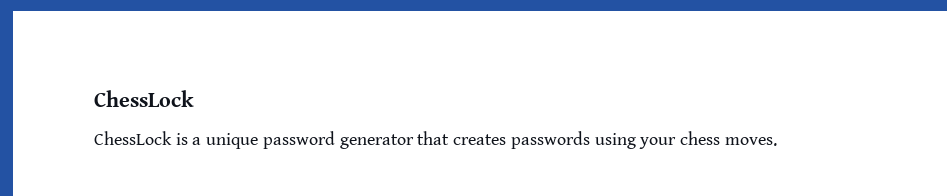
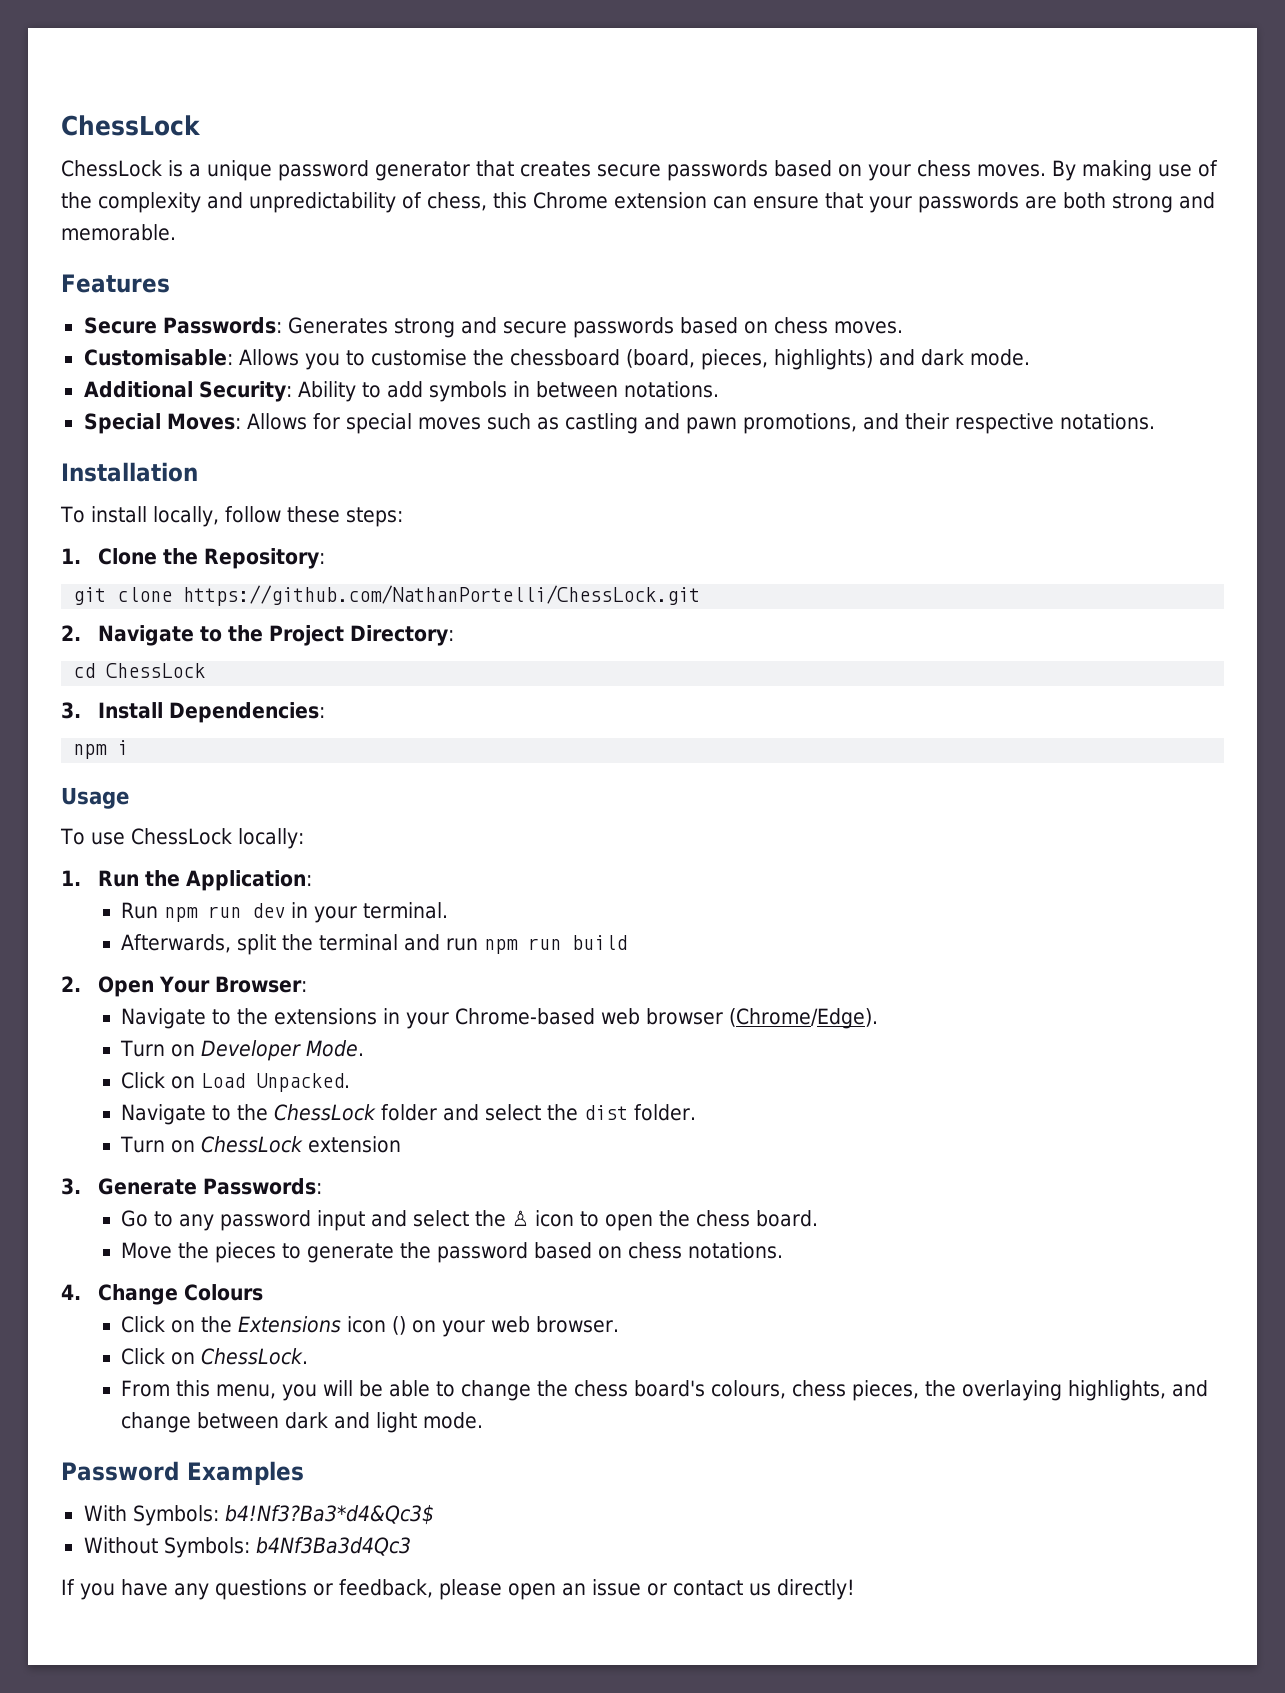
[510,131,777,149] passwords using your chess moves. -> [597,160,1218,181] [61,192,1215,213] [61,224,176,241] [61,274,170,293] [83,317,903,338] [83,349,1030,370] [83,381,719,402] [83,413,1155,434] [61,462,198,482] [60,506,403,527] [61,548,326,569] [73,585,701,606] [61,625,455,646] [73,663,206,678] [61,702,326,723] [73,740,129,759] [61,787,129,809] [60,828,304,849] [61,870,313,891] [120,902,448,923] [120,934,627,955] [61,976,308,997] [120,1008,878,1029] [119,1040,364,1061] [120,1072,350,1092] [120,1104,696,1125] [119,1136,401,1153] [61,1178,323,1195] [120,1210,818,1231] [120,1242,783,1263] [61,1284,264,1305] [120,1316,619,1337] [120,1348,308,1365] [120,1380,1208,1401] [120,1412,483,1433] [61,1461,304,1485] [83,1505,434,1526] [83,1537,411,1558] [61,1579,855,1600] secure passwords based on your chess moves. By making use of the complexity and unpredictability of chess, this Chrome extension can ensure that your passwords are both strong and memorable. // Features // Secure Passwords: Generates strong and secure passwords based on chess moves. // Customisable: Allows you to customise the chessboard (board, pieces, highlights) and dark mode. // Additional Security: Ability to add symbols in between notations. // Special Moves: Allows for special moves such as castling and pawn promotions, and their respective notations. // Installation // To install locally, follow these steps: // 1. Clone the Repository: // git clone https://github.com/NathanPortelli/ChessLock.git // 2. Navigate to the Project Directory: // cd ChessLock // 3. Install Dependencies: // npm i // Usage // To use ChessLock locally: // 1. Run the Application: // Run npm run dev in your terminal. // Afterwards, split the terminal and run npm run build // 2. Open Your Browser: // Navigate to the extensions in your Chrome-based web browser (Chrome/Edge). // Turn on Developer Mode. // Click on Load Unpacked. // Navigate to the ChessLock folder and select the dist folder. // Turn on ChessLock extension // 3. Generate Passwords: // Go to any password input and select the ♙ icon to open the chess board. // Move the pieces to generate the password based on chess notations. // 4. Change Colours // Click on the Extensions icon () on your web browser. // Click on ChessLock. // From this menu, you will be able to change the chess board's colours, chess pieces, the overlaying highlights, and change between dark and light mode. // Password Examples // With Symbols: b4!Nf3?Ba3*d4&Qc3$ // Without Symbols: b4Nf3Ba3d4Qc3 // If you have any questions or feedback, please open an issue or contact us directly!

